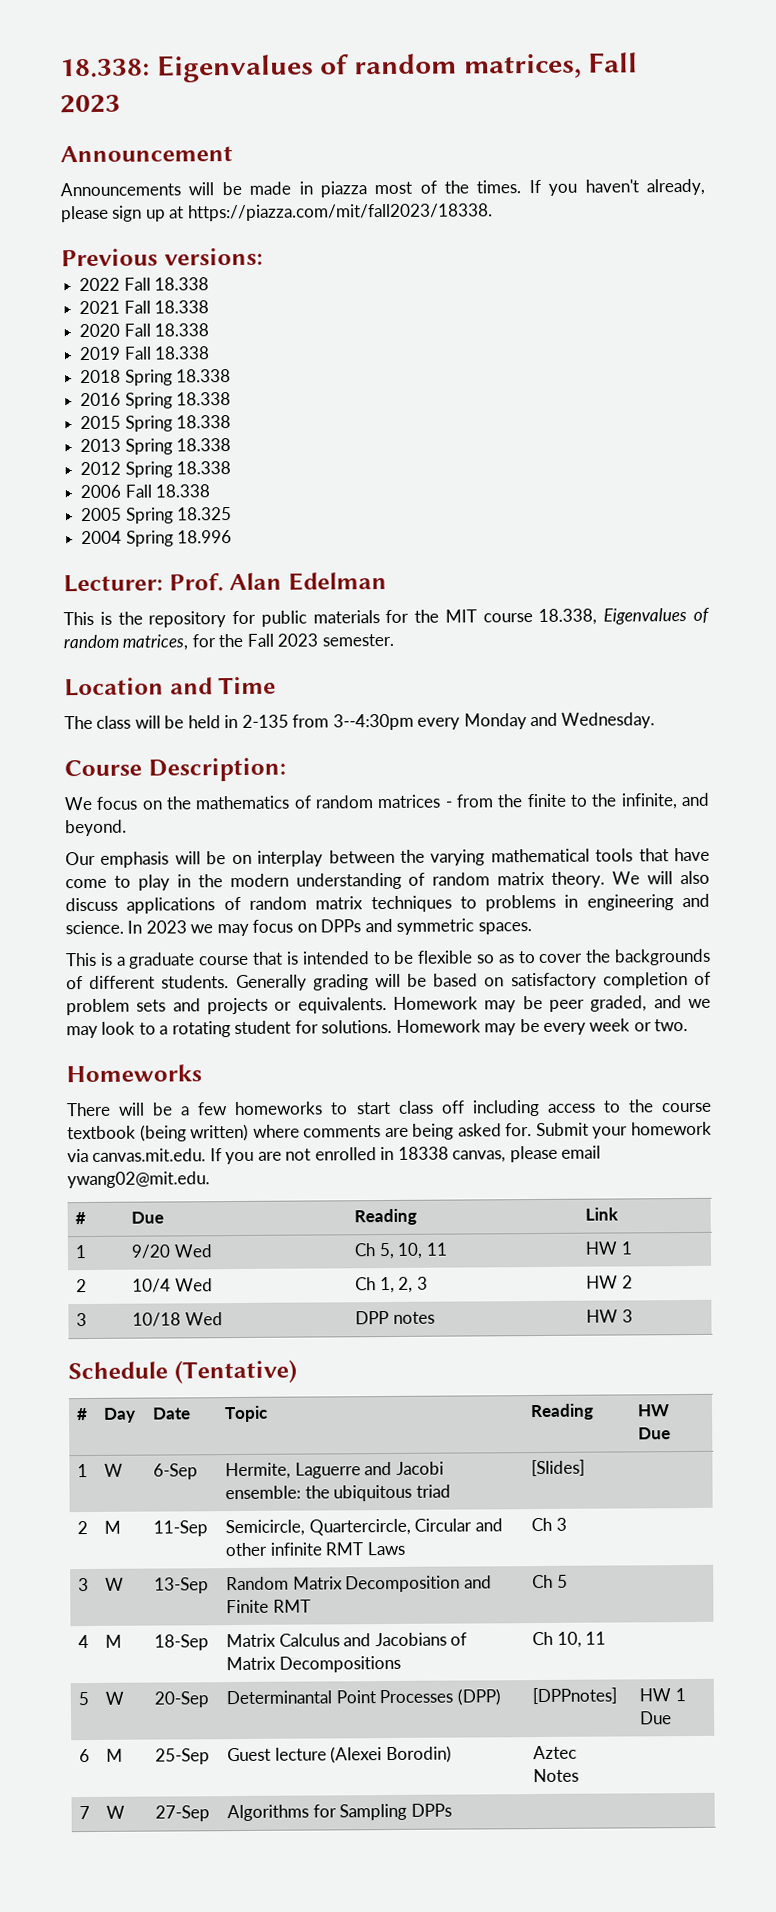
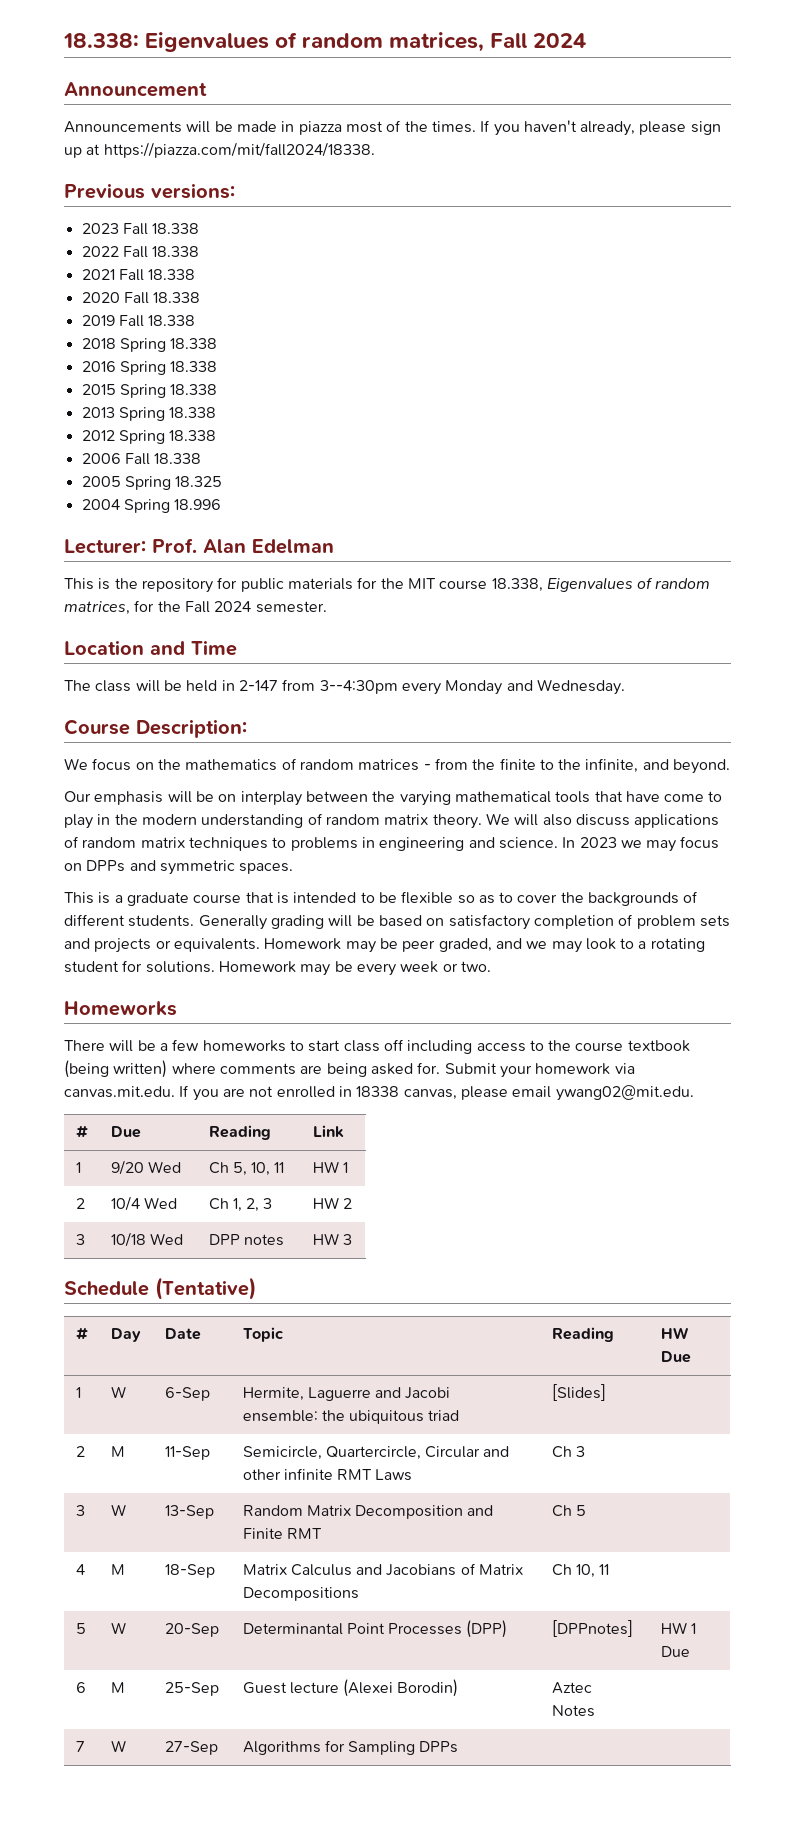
[60,94,121,114] 2023 -> [533,33,587,48] 2024
[187,203,493,222] https://piazza.com/mit/fall2023/18338. -> [103,142,375,158] https://piazza.com/mit/fall2024/18338.
(263, 256) none -> [81,223,200,235] // 2023 Fall 18.338
[277,633,319,647] 2023 -> [214,601,252,612] 2024
[241,714,289,728] 2-135 -> [238,680,278,691] 2-147

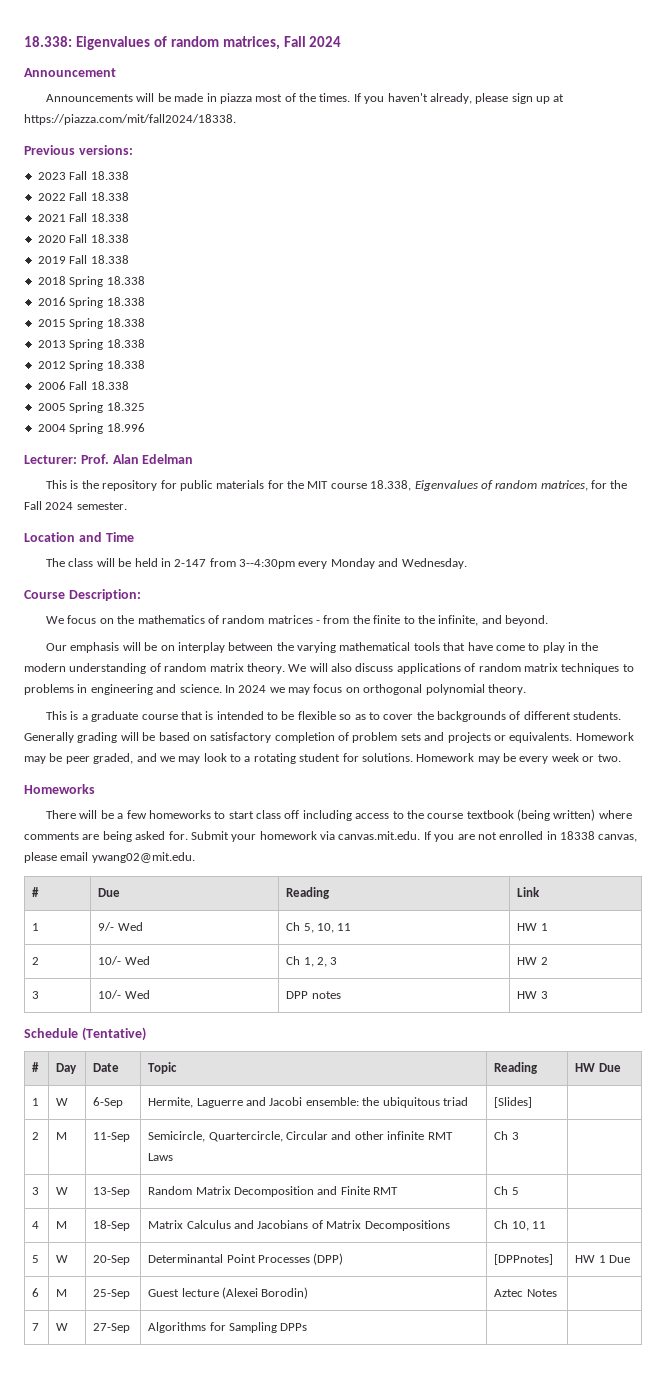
[579,837,617,848] 2023 -> [238,685,267,693] 2024
[86,860,294,875] DPPs and symmetric spaces. -> [363,684,526,695] orthogonal polynomial theory.
[110,1160,144,1175] 9/20 -> [98,922,115,931] 9/-
[110,1196,140,1211] 10/4 -> [98,956,122,965] 10/-
[110,1232,146,1247] 10/18 -> [98,990,122,999] 10/-

